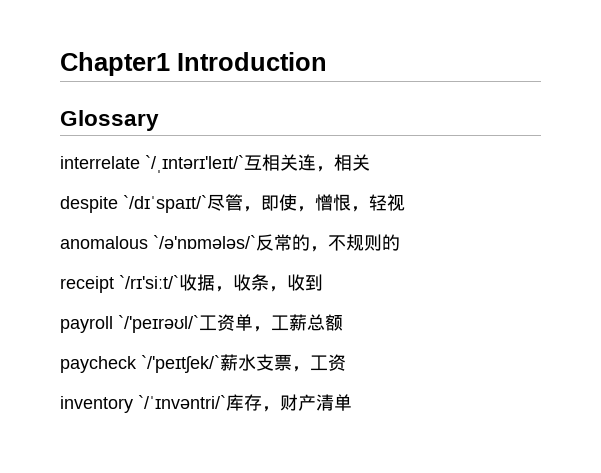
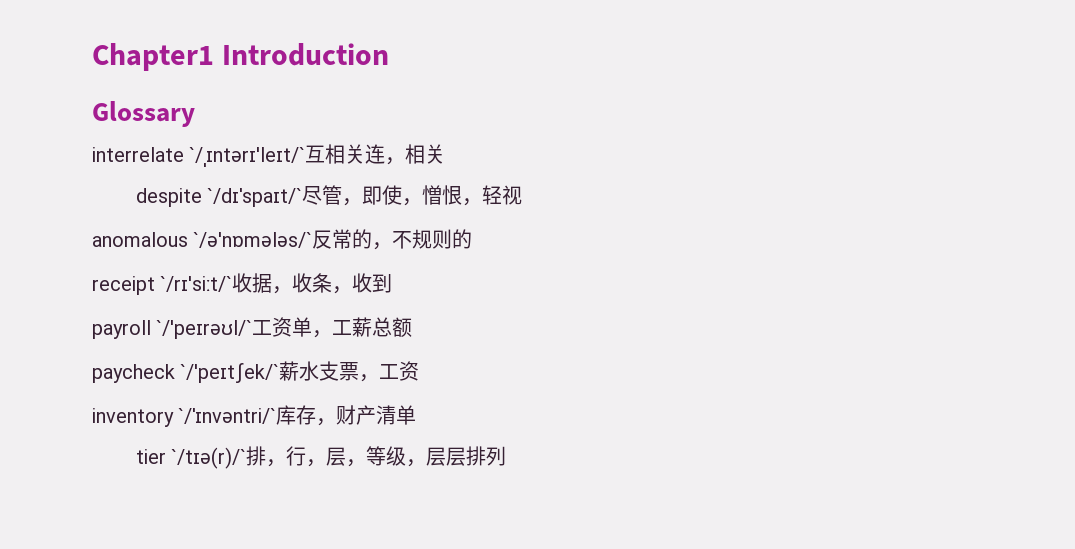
(352, 402) none -> [136,446,507,469] // tier `/tɪə(r)/`排，行，层，等级，层层排列

